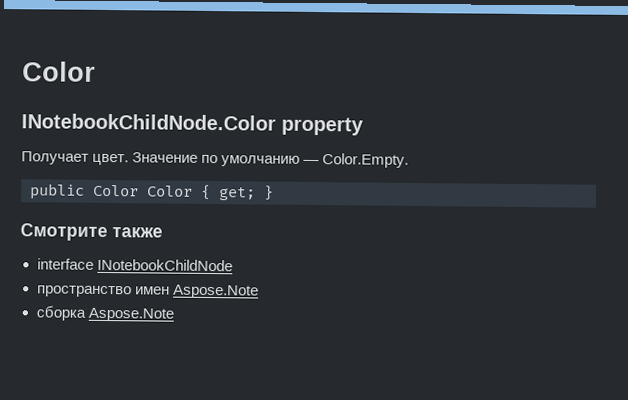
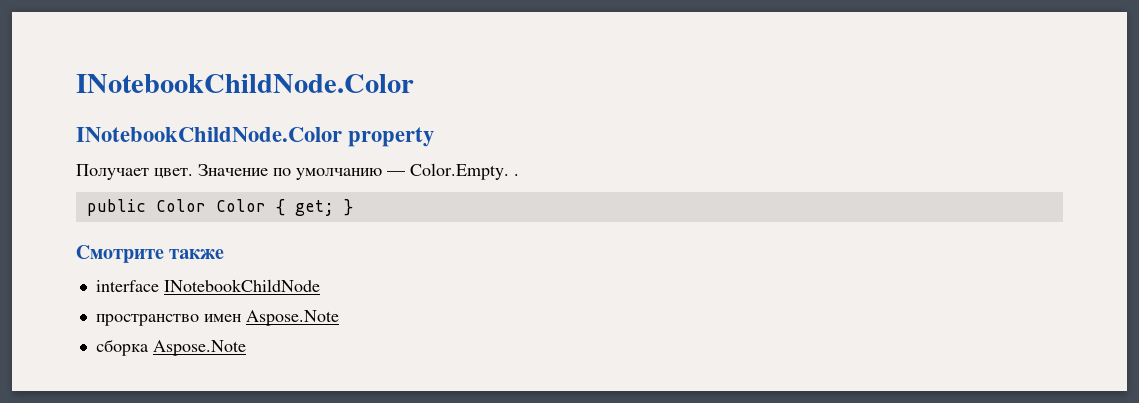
[22,61,96,82] Color -> [76,74,414,93] INotebookChildNode.Color
(410, 160) none -> [514,174,519,176] .

